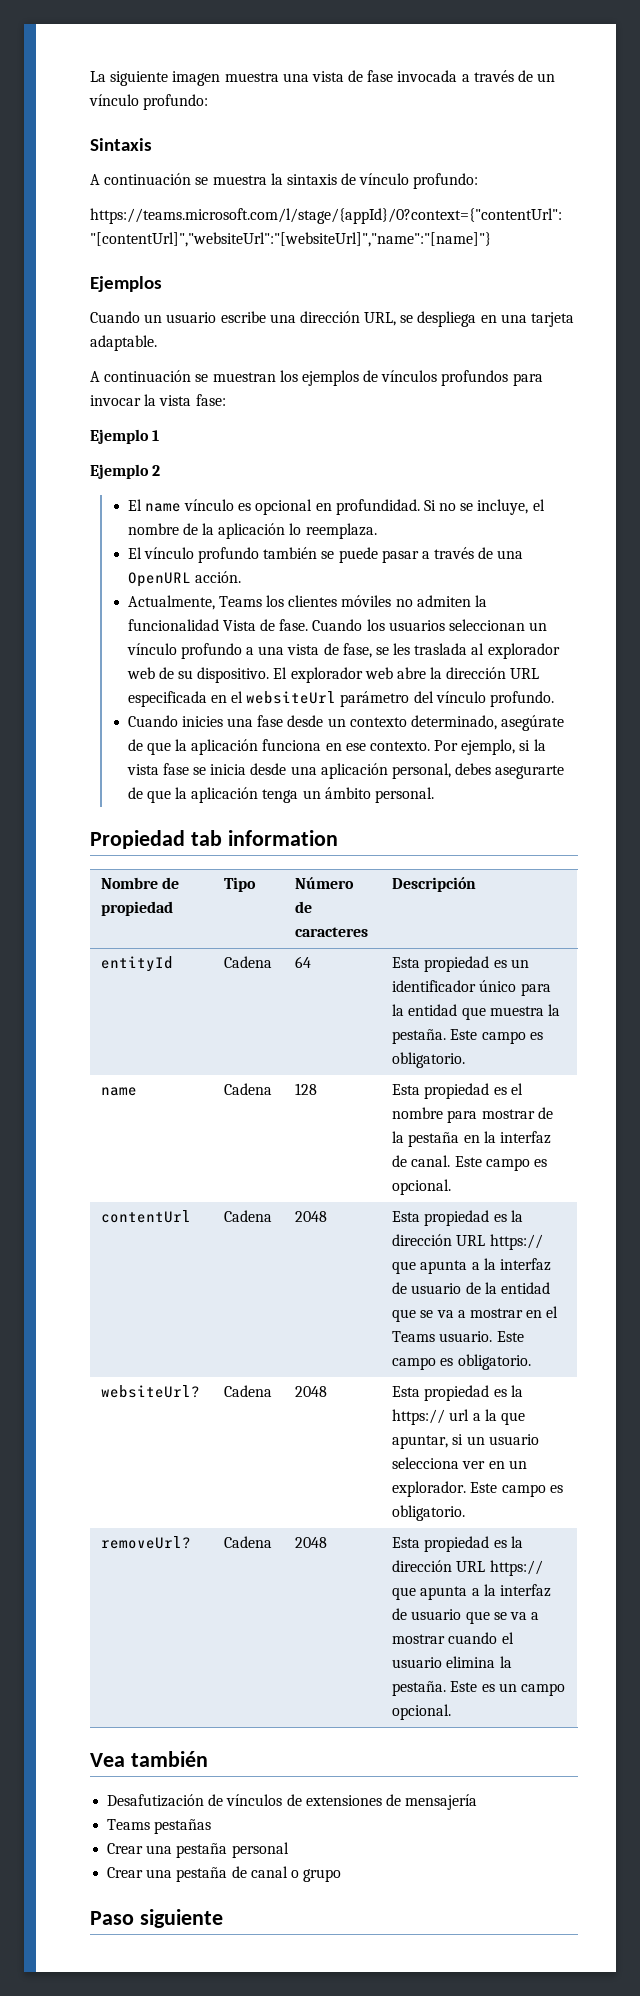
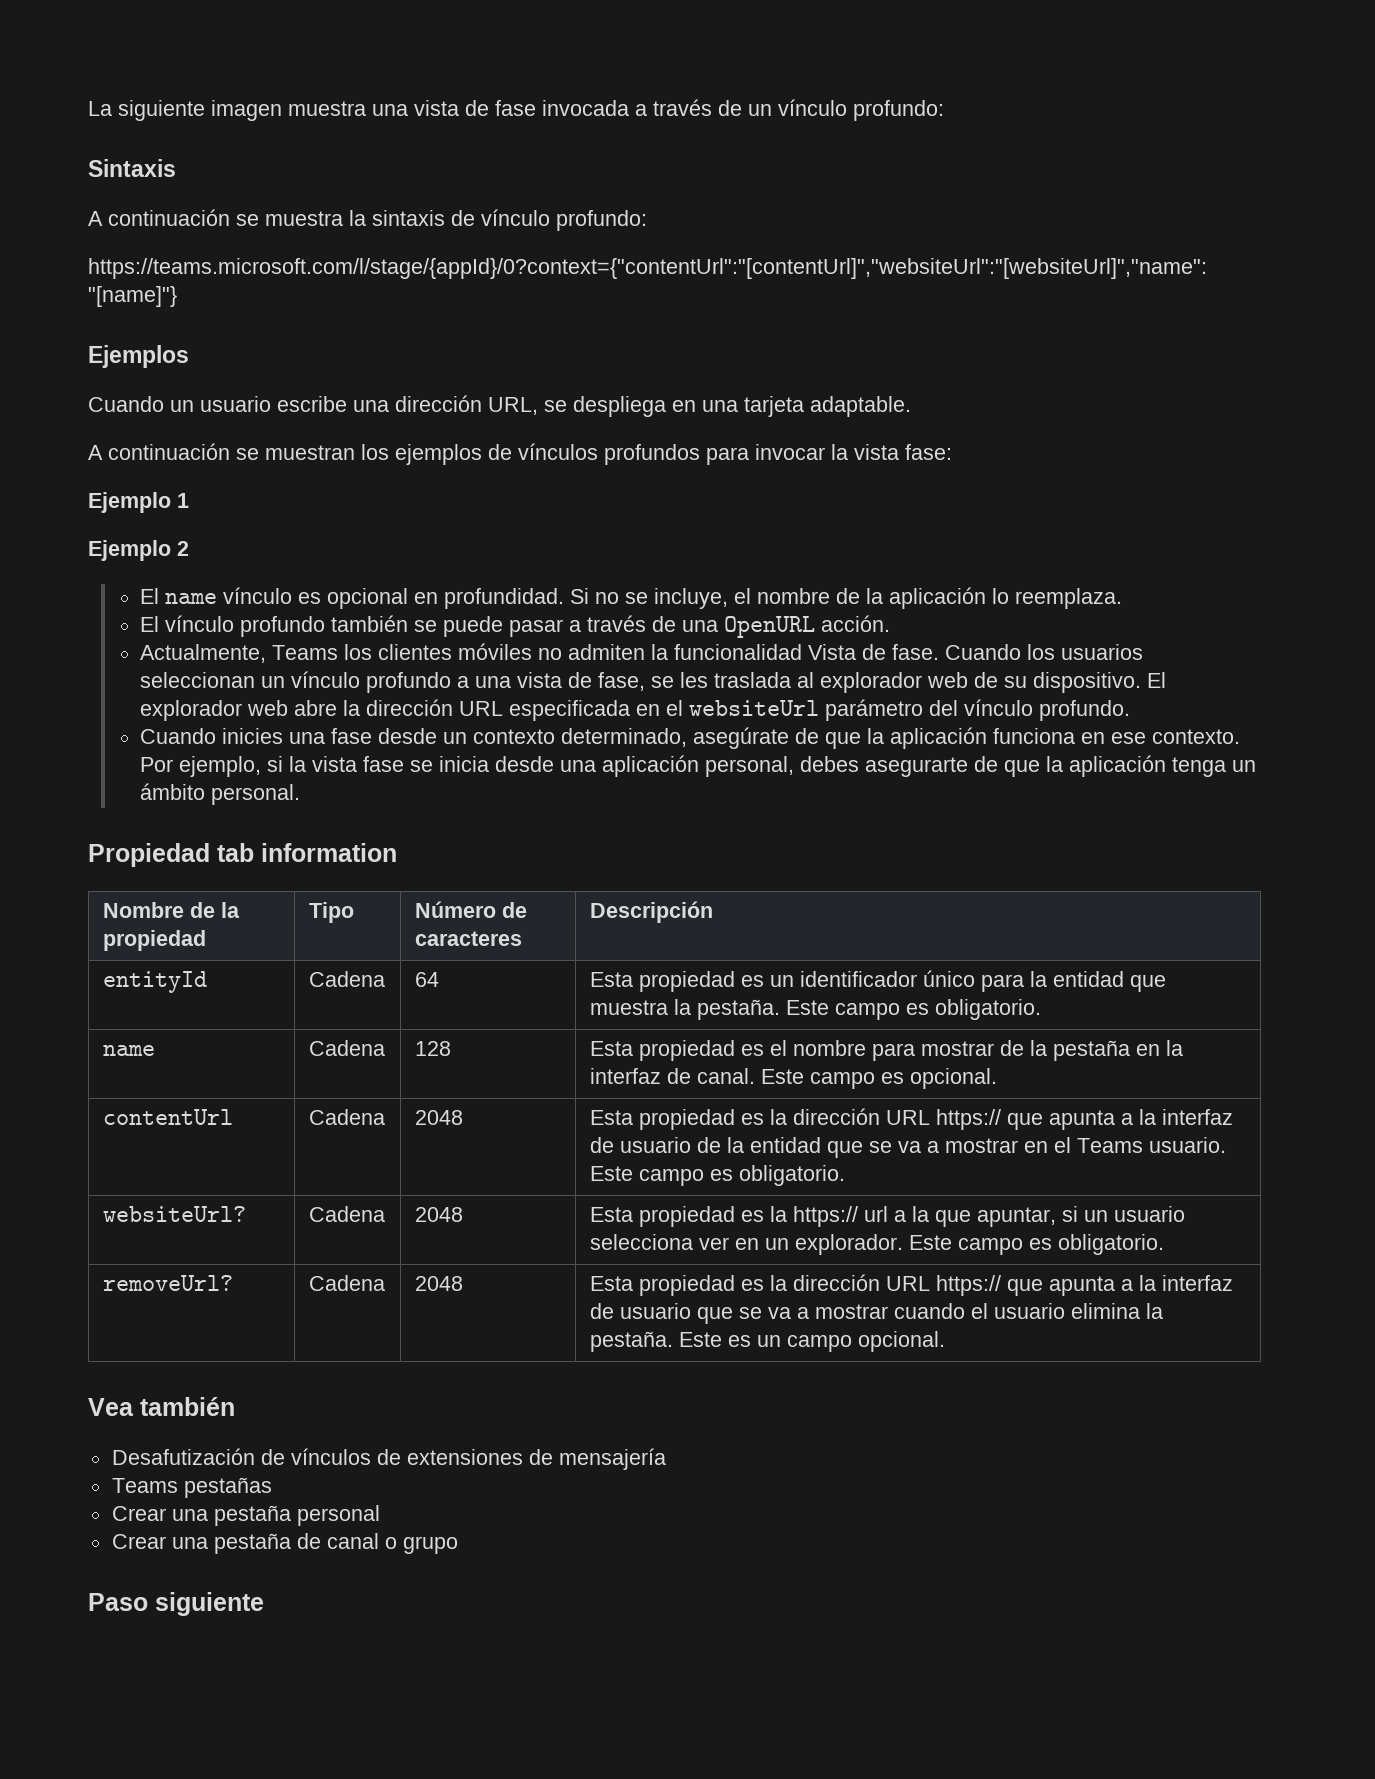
(180, 883) none -> [220,902,240,918] la

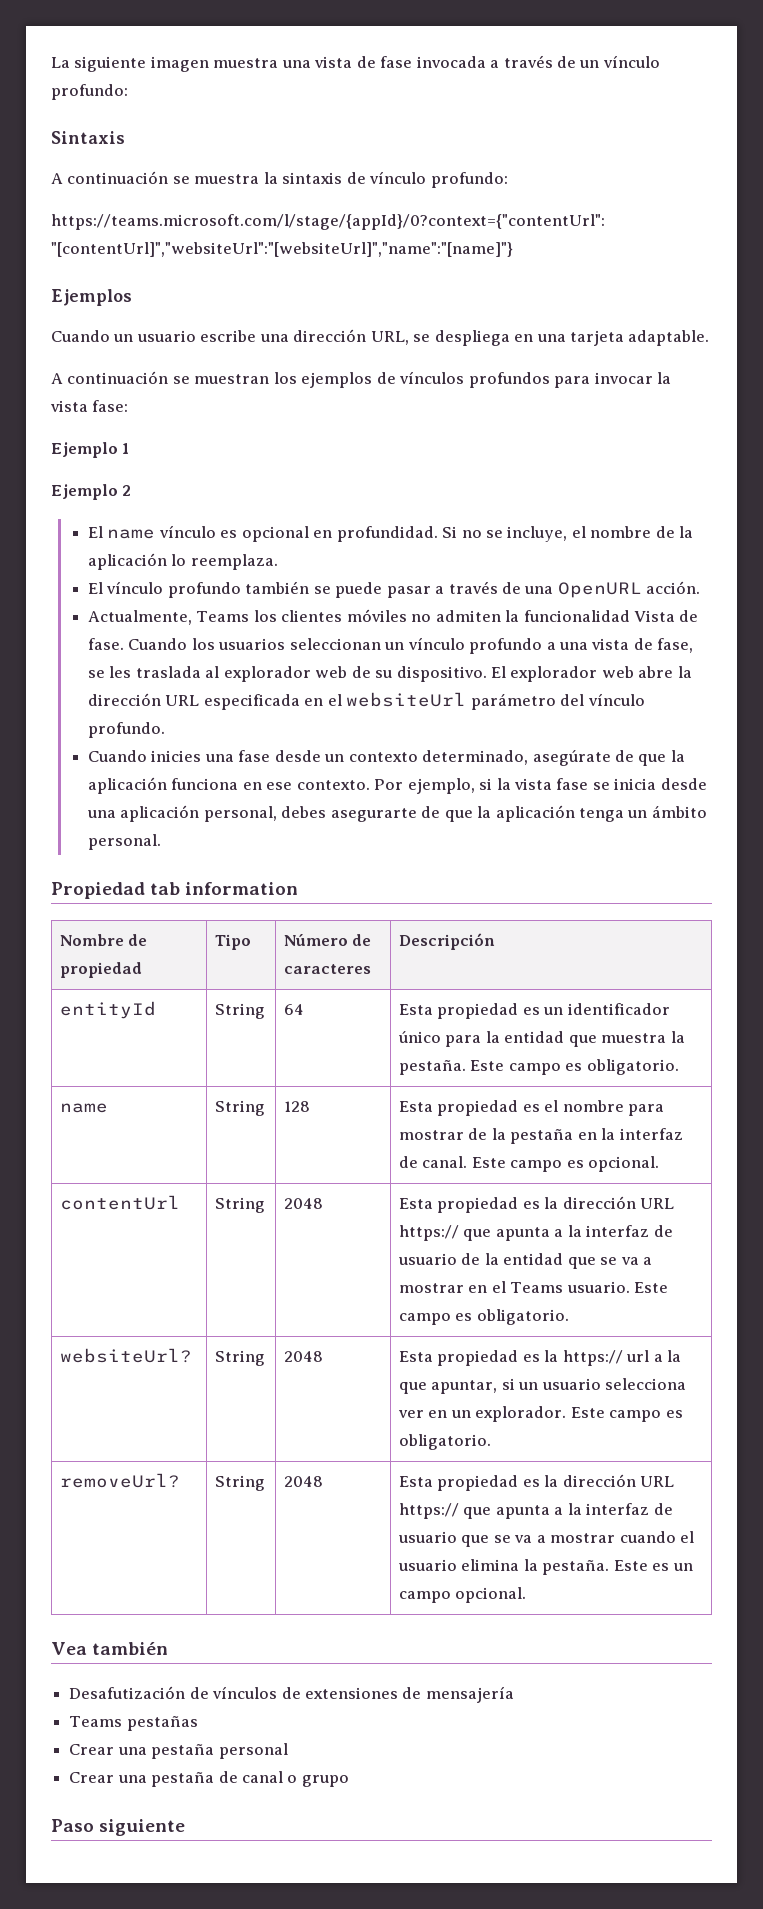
[220,902,240,918] la -> (148, 940) none
[308,971,385,987] Cadena -> [214,1003,265,1019] String
[308,1040,385,1056] Cadena -> [214,1100,265,1116] String
[308,1109,385,1125] Cadena -> [214,1197,265,1213] String
[308,1206,385,1222] Cadena -> [214,1350,265,1366] String
[308,1275,385,1291] Cadena -> [214,1475,265,1491] String

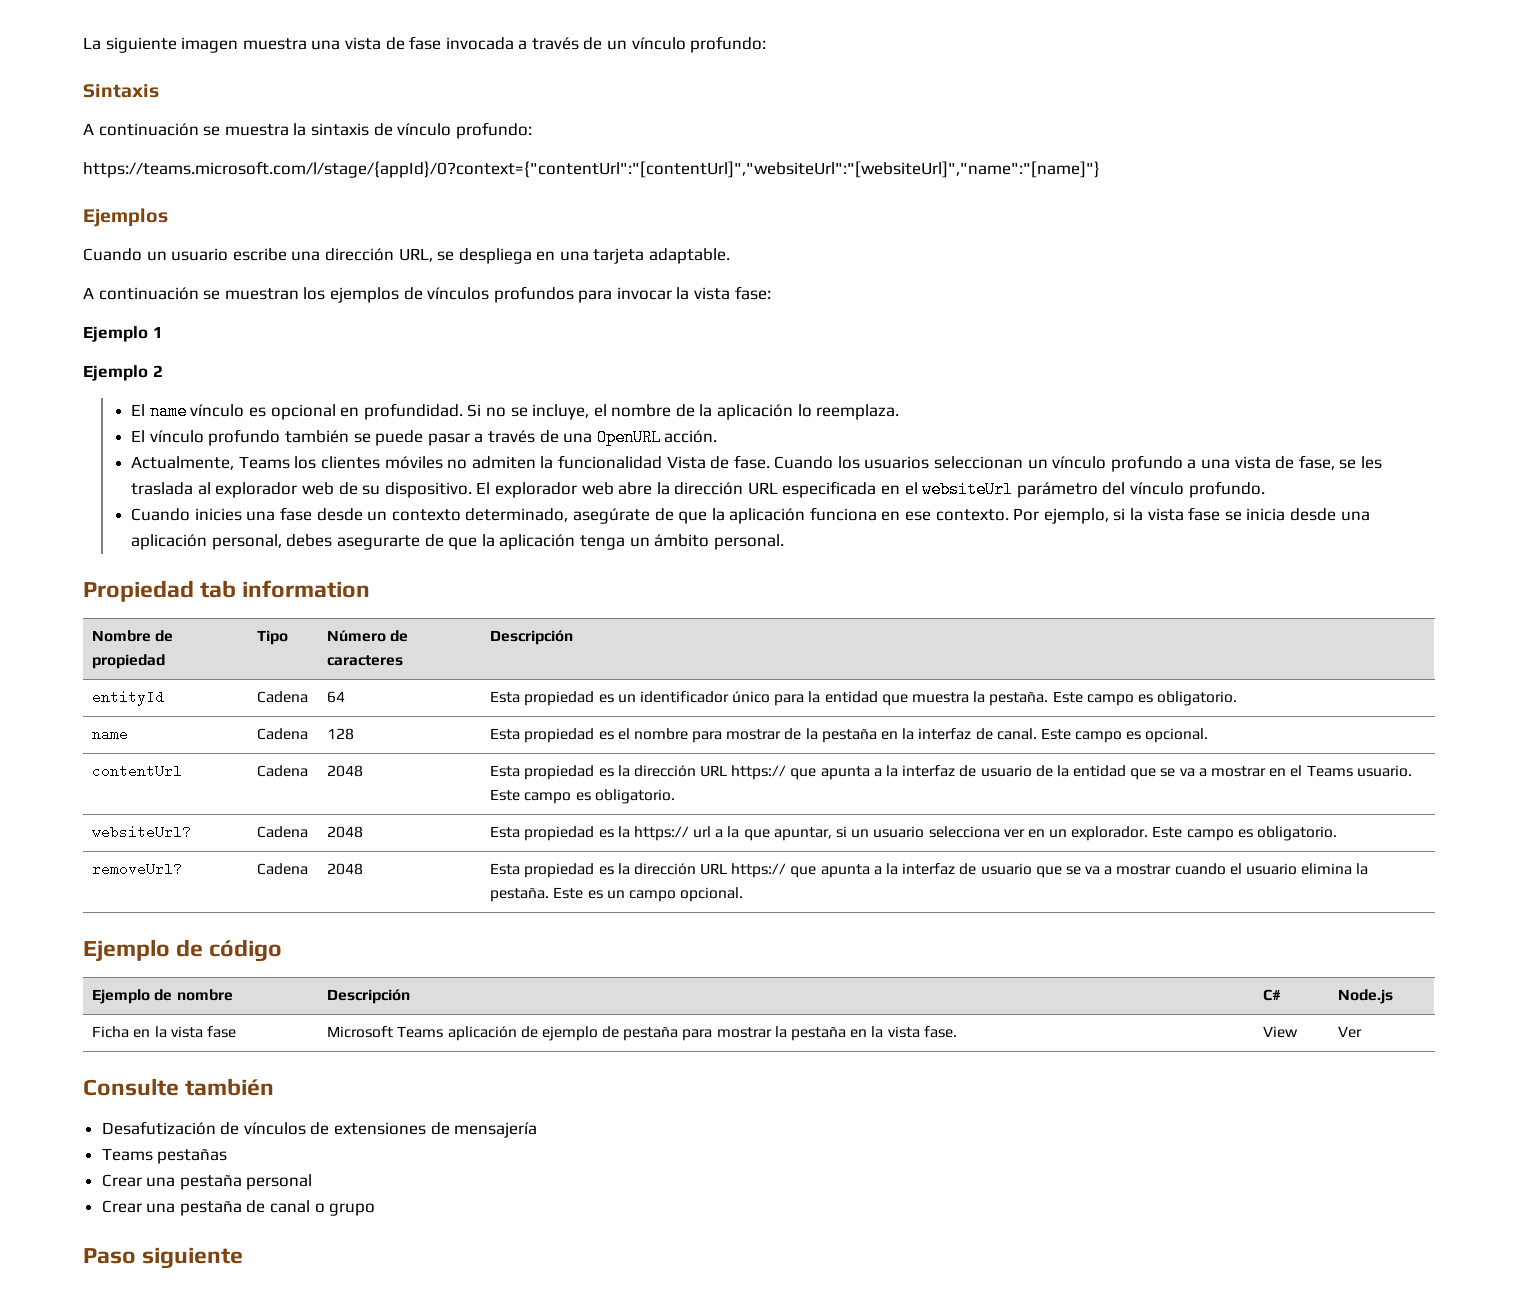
[214,1003,265,1019] String -> [257,691,309,703] Cadena
[214,1100,265,1116] String -> [257,728,309,740] Cadena
[214,1197,265,1213] String -> [257,765,309,777] Cadena
[214,1350,265,1366] String -> [257,826,309,838] Cadena
[214,1475,265,1491] String -> [257,863,309,875] Cadena
[51,1642,87,1655] Vea -> [83,939,283,962] [92,989,233,1004] [327,989,411,1004] [1263,989,1282,1001] [1338,989,1394,1004] [92,1026,236,1038] [327,1026,957,1041] [1263,1026,1299,1038] [1338,1026,1363,1038] [83,1078,179,1096] Ejemplo de código // Ejemplo de nombre | Descripción | C# | Node.js // Ficha en la vista fase | Microsoft Teams aplicación de ejemplo de pestaña para mostrar la pestaña en la vista fase. | View | Ver // Consulte

